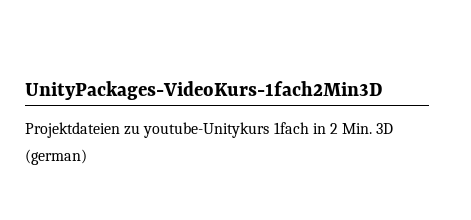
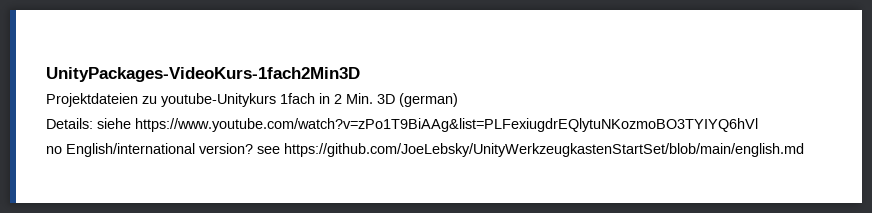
(87, 157) none -> [46,118,758,132] [46,143,804,157] // Details: siehe https://www.youtube.com/watch?v=zPo1T9BiAAg&list=PLFexiugdrEQlytuNKozmoBO3TYIYQ6hVl // no English/international version? see https://github.com/JoeLebsky/UnityWerkzeugkastenStartSet/blob/main/english.md

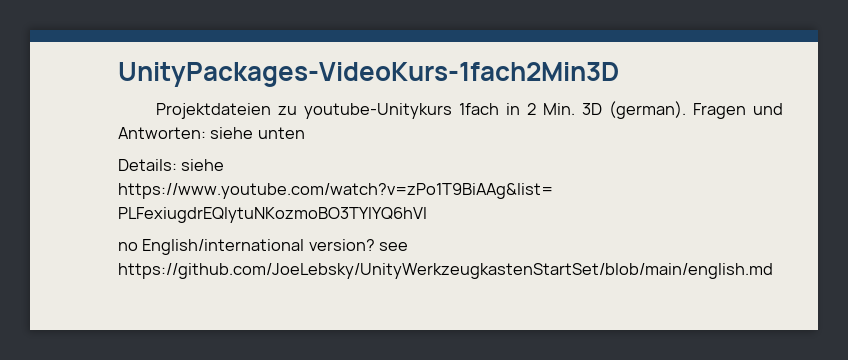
[399,93,458,107] (german) -> [608,101,783,119] [118,127,305,139] (german). Fragen und Antworten: siehe unten

